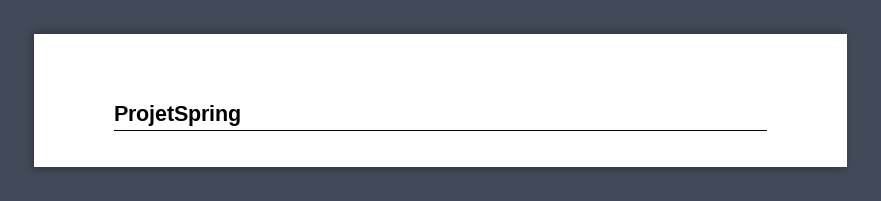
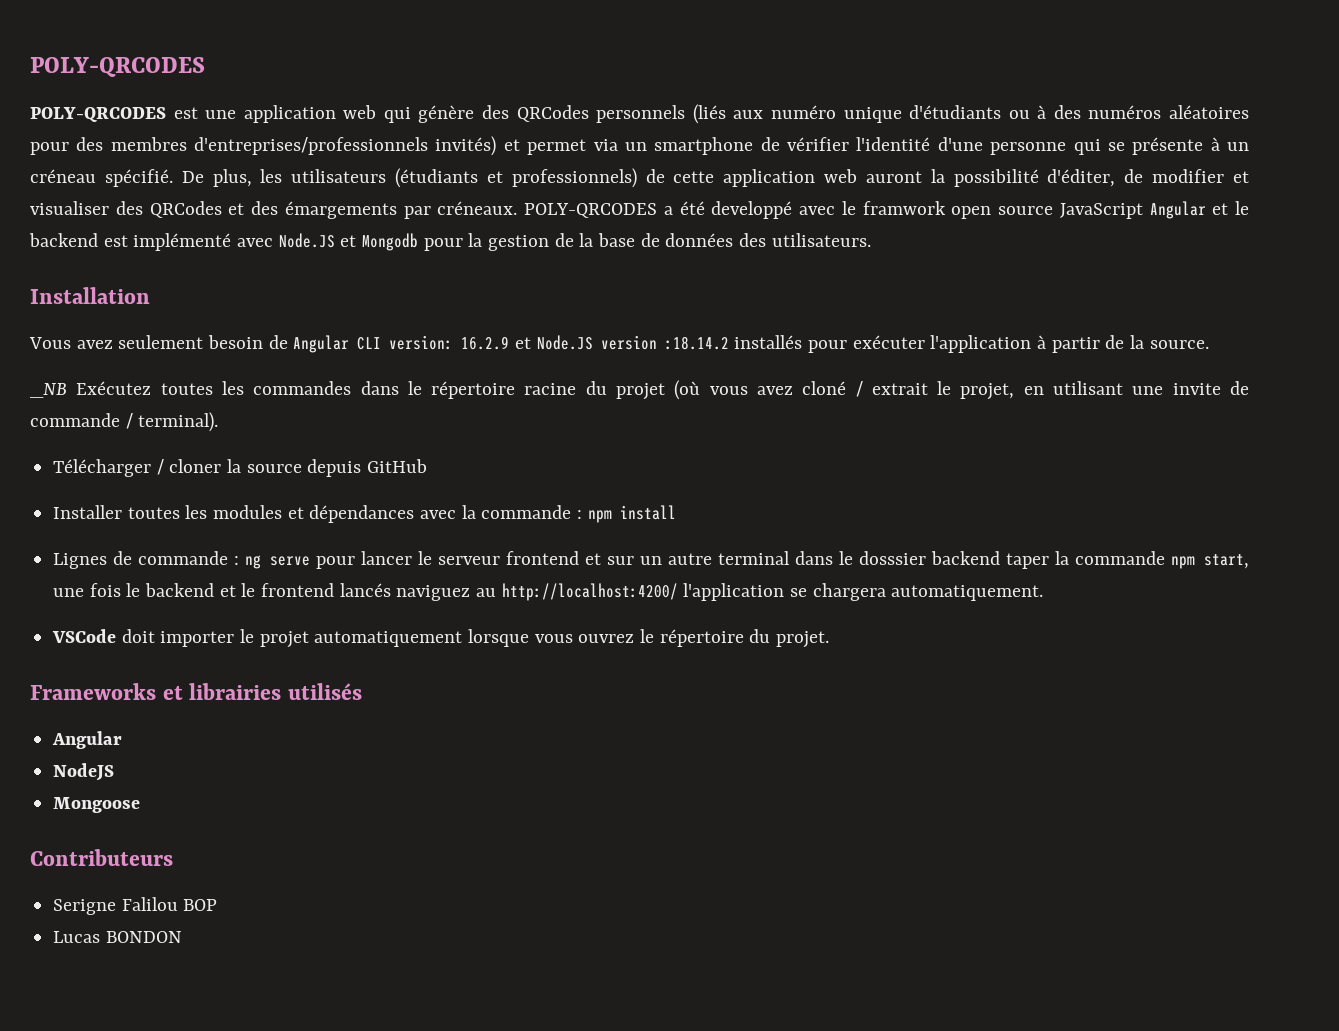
[114,105,241,126] ProjetSpring -> [30,57,205,77] [30,104,1249,124] [30,136,1250,156] [30,168,1250,188] [30,201,1249,219] [29,233,871,251] [30,287,150,304] [29,335,1209,353] [30,380,1250,400] [30,412,219,432] [53,459,428,477] [53,505,676,523] [53,551,1249,569] [53,583,1044,601] [52,629,830,648] [30,683,362,700] [52,731,123,749] [53,763,115,781] [53,797,141,813] [30,849,173,866] [53,897,218,915] [53,931,182,943] POLY-QRCODES // POLY-QRCODES est une application web qui génère des QRCodes personnels (liés aux numéro unique d'étudiants ou à des numéros aléatoires pour des membres d'entreprises/professionnels invités) et permet via un smartphone de vérifier l'identité d'une personne qui se présente à un créneau spécifié. De plus, les utilisateurs (étudiants et professionnels) de cette application web auront la possibilité d'éditer, de modifier et visualiser des QRCodes et des émargements par créneaux. POLY-QRCODES a été developpé avec le framwork open source JavaScript Angular et le backend est implémenté avec Node.JS et Mongodb pour la gestion de la base de données des utilisateurs. // Installation // Vous avez seulement besoin de Angular CLI version: 16.2.9 et Node.JS version :18.14.2 installés pour exécuter l'application à partir de la source. // _NB Exécutez toutes les commandes dans le répertoire racine du projet (où vous avez cloné / extrait le projet, en utilisant une invite de commande / terminal). // Télécharger / cloner la source depuis GitHub // Installer toutes les modules et dépendances avec la commande : npm install // Lignes de commande : ng serve pour lancer le serveur frontend et sur un autre terminal dans le dosssier backend taper la commande npm start, une fois le backend et le frontend lancés naviguez au http://localhost:4200/ l'application se chargera automatiquement. // VSCode doit importer le projet automatiquement lorsque vous ouvrez le répertoire du projet. // Frameworks et librairies utilisés // Angular // NodeJS // Mongoose // Contributeurs // Serigne Falilou BOP // Lucas BONDON

